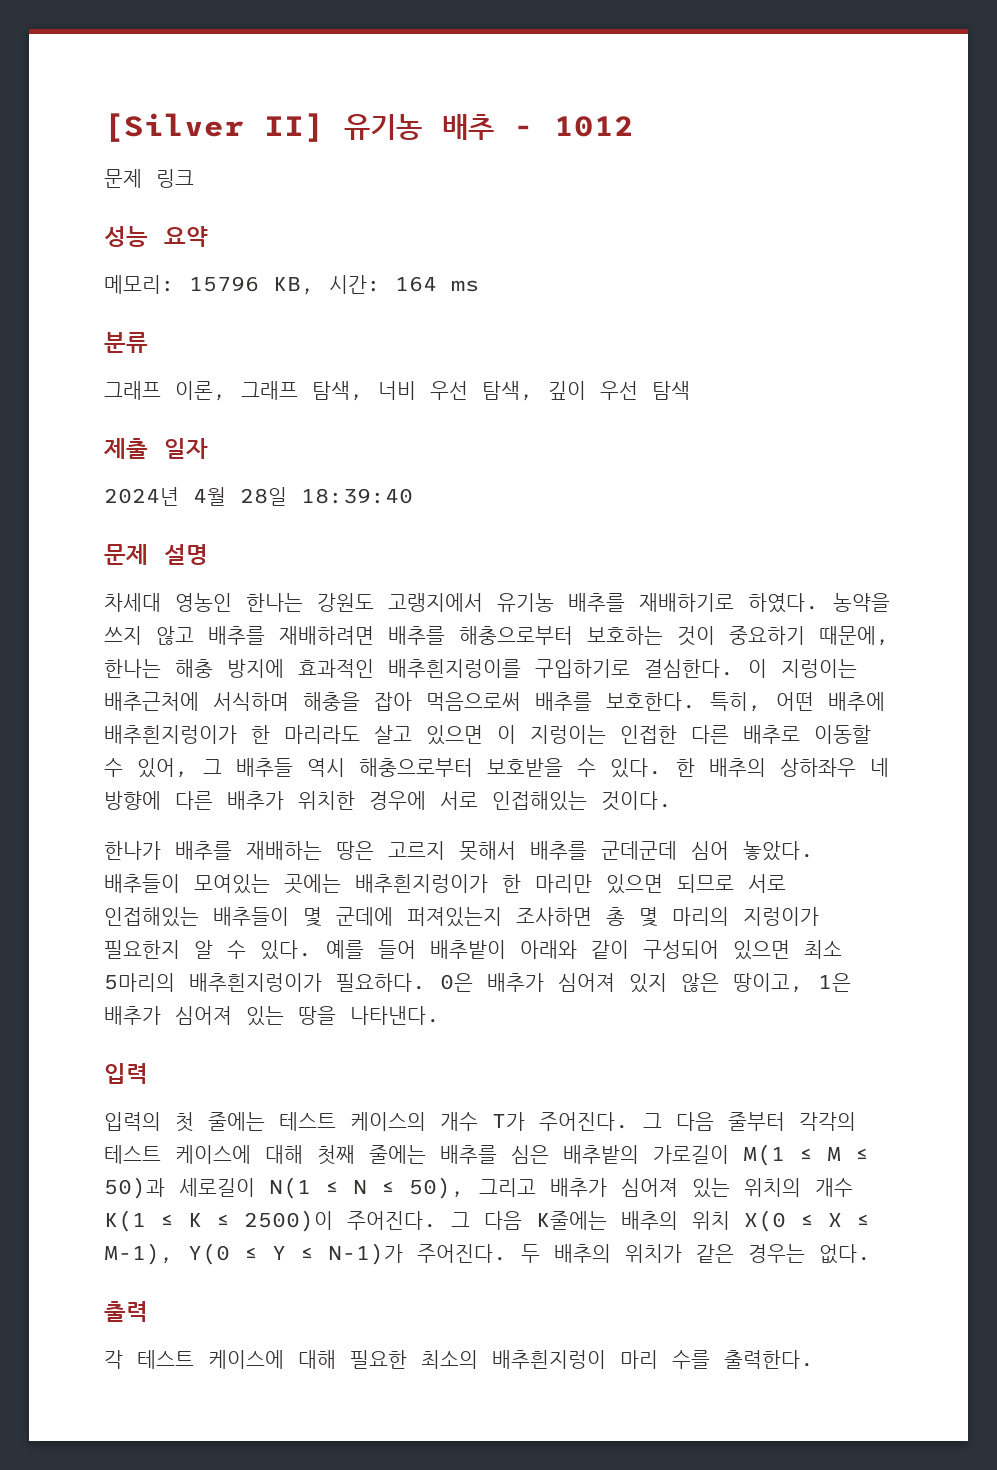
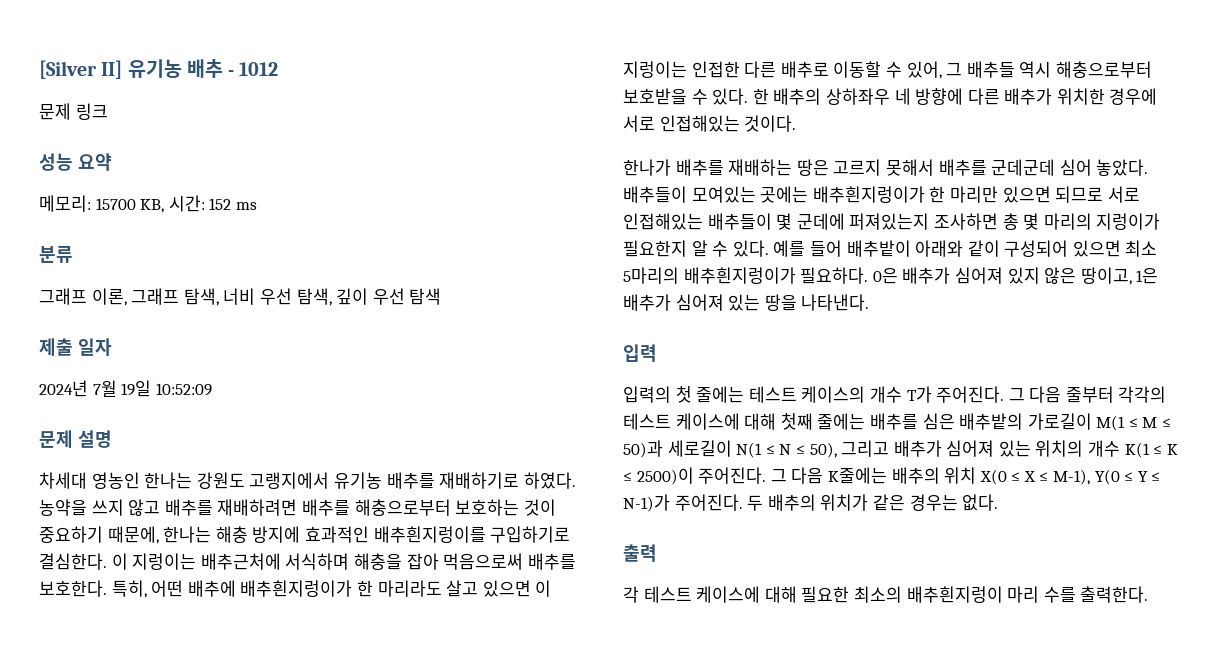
[189,276,259,292] 15796 -> [95,198,136,210] 15700
[395,276,437,292] 164 -> [209,198,232,210] 152
[193,487,413,506] 4월 28일 18:39:40 -> [92,380,212,397] 7월 19일 10:52:09

